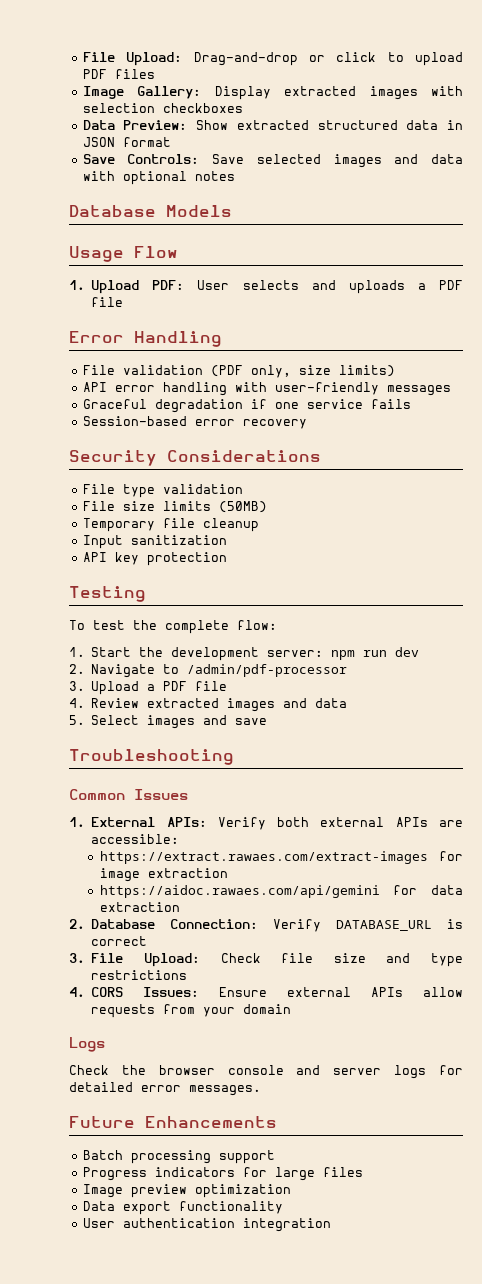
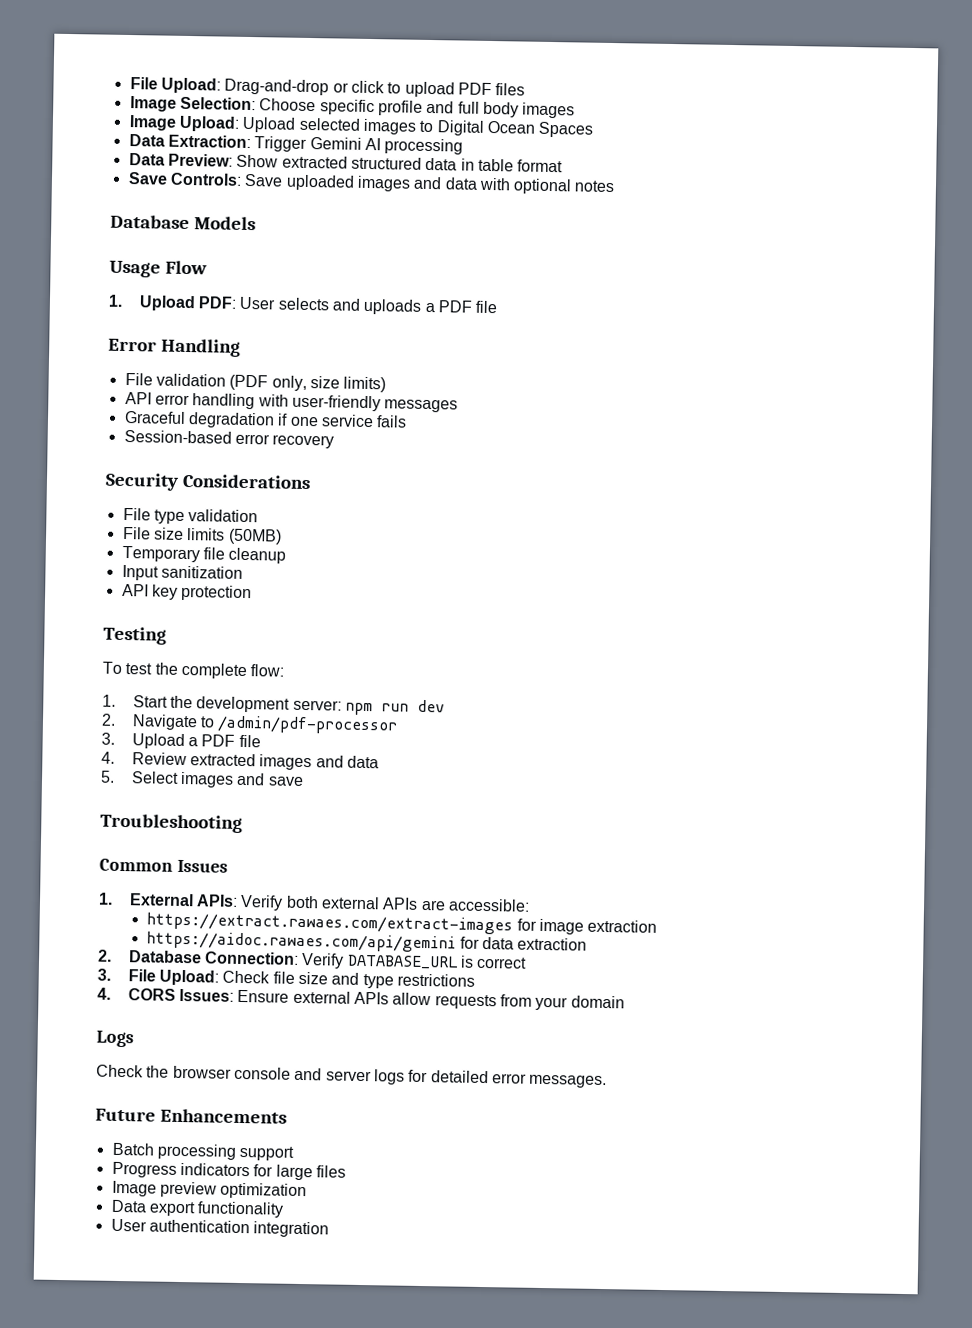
[137,86,463,100] [82,103,243,113] Gallery: Display extracted images with selection checkboxes -> [179,96,576,119] [128,115,594,138] [128,134,464,155] Selection: Choose specific profile and full body images // Image Upload: Upload selected images to Digital Ocean Spaces // Data Extraction: Trigger Gemini AI processing
[82,137,115,147] JSON -> [477,158,514,172] table
[256,154,321,164] selected -> [285,174,355,191] uploaded

